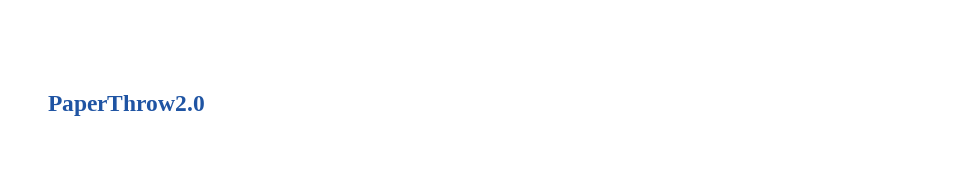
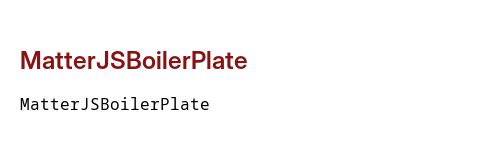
[48,95,205,116] PaperThrow2.0 -> [20,51,248,69] [20,97,210,110] MatterJSBoilerPlate // MatterJSBoilerPlate

